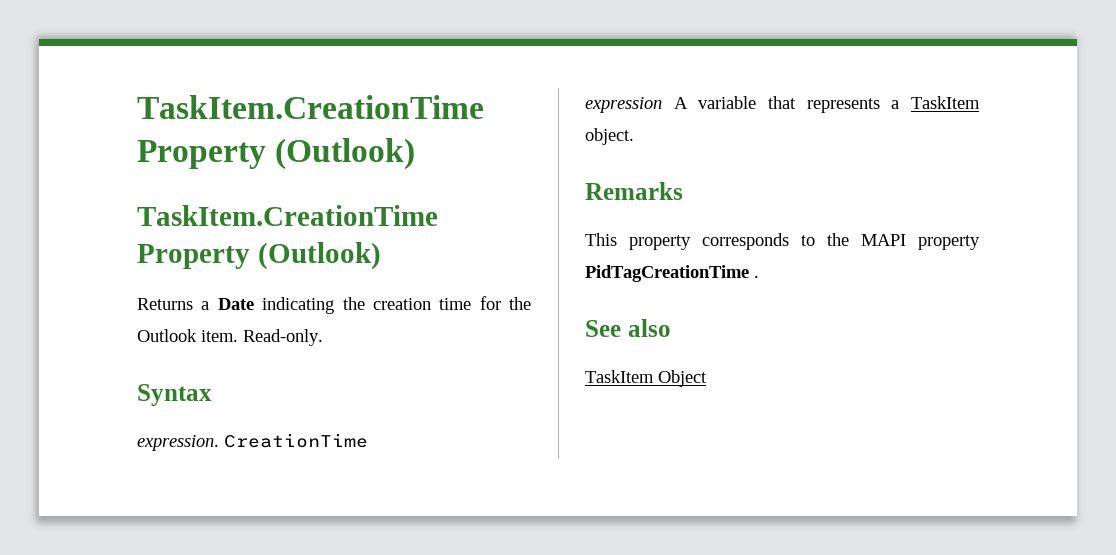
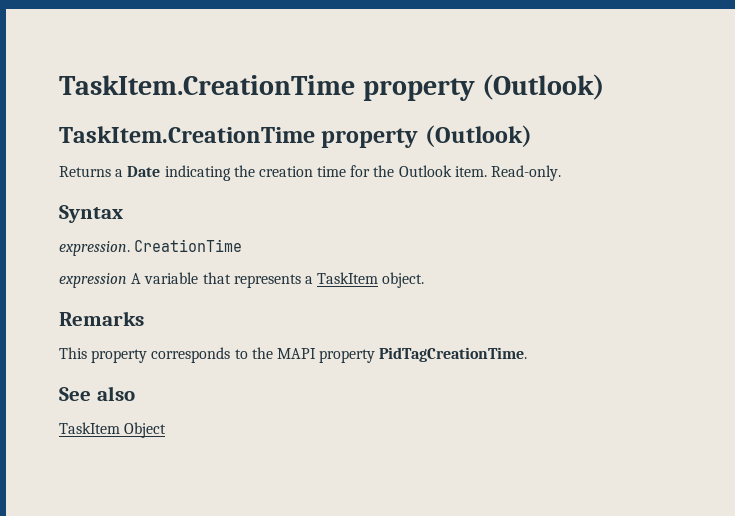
[137,95,484,119] [137,140,266,169] TaskItem.CreationTime Property -> [59,75,475,101] TaskItem.CreationTime property
[137,244,250,269] Property -> [321,128,419,148] property
[585,265,759,282] PidTagCreationTime . -> [379,347,528,362] PidTagCreationTime.

